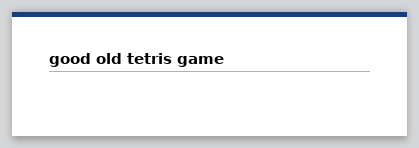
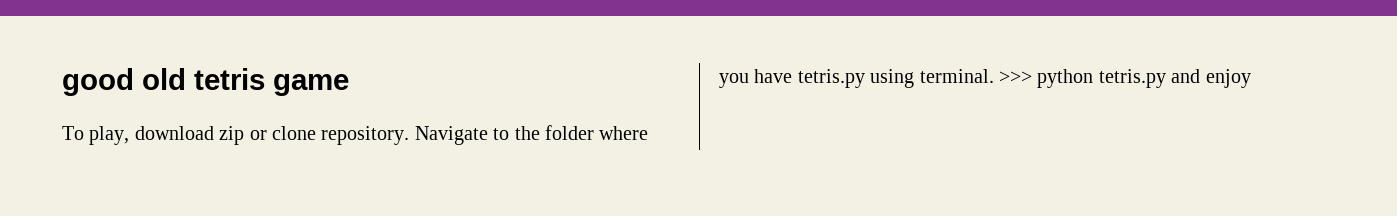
(224, 61) none -> [62,125,649,145] [719,69,1251,88] // To play, download zip or clone repository. Navigate to the folder where you have tetris.py using terminal. >>> python tetris.py and enjoy

